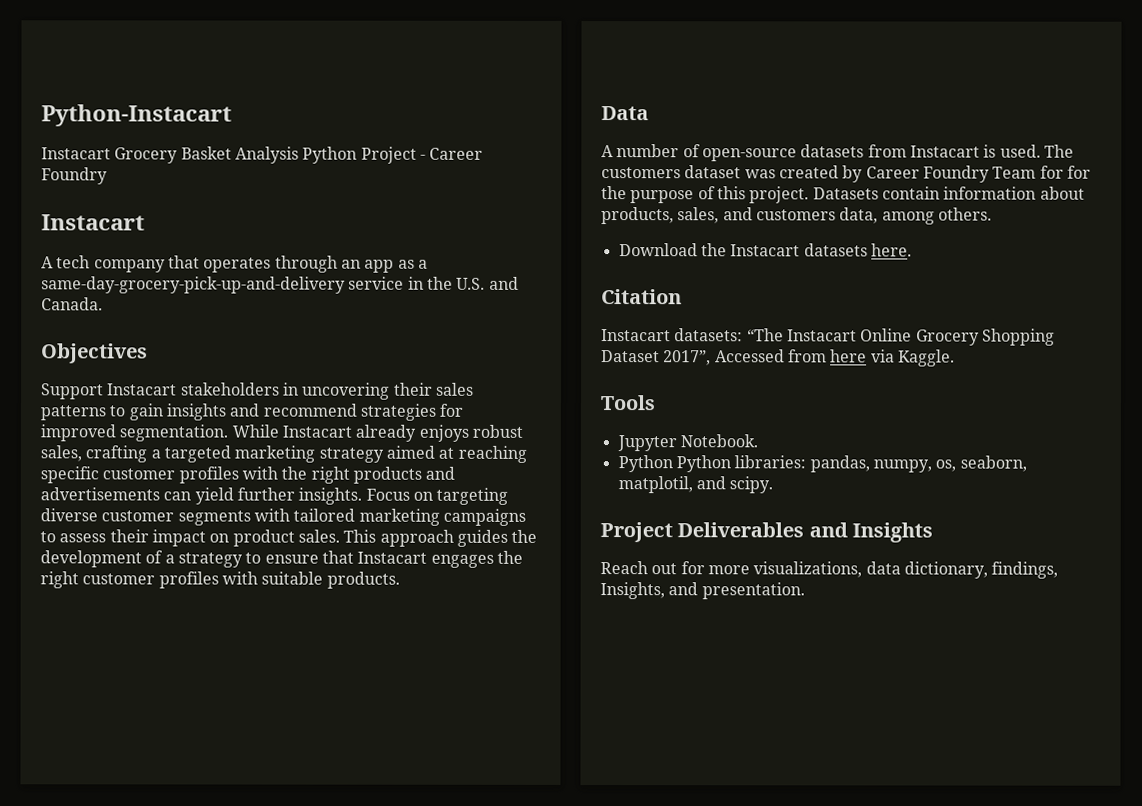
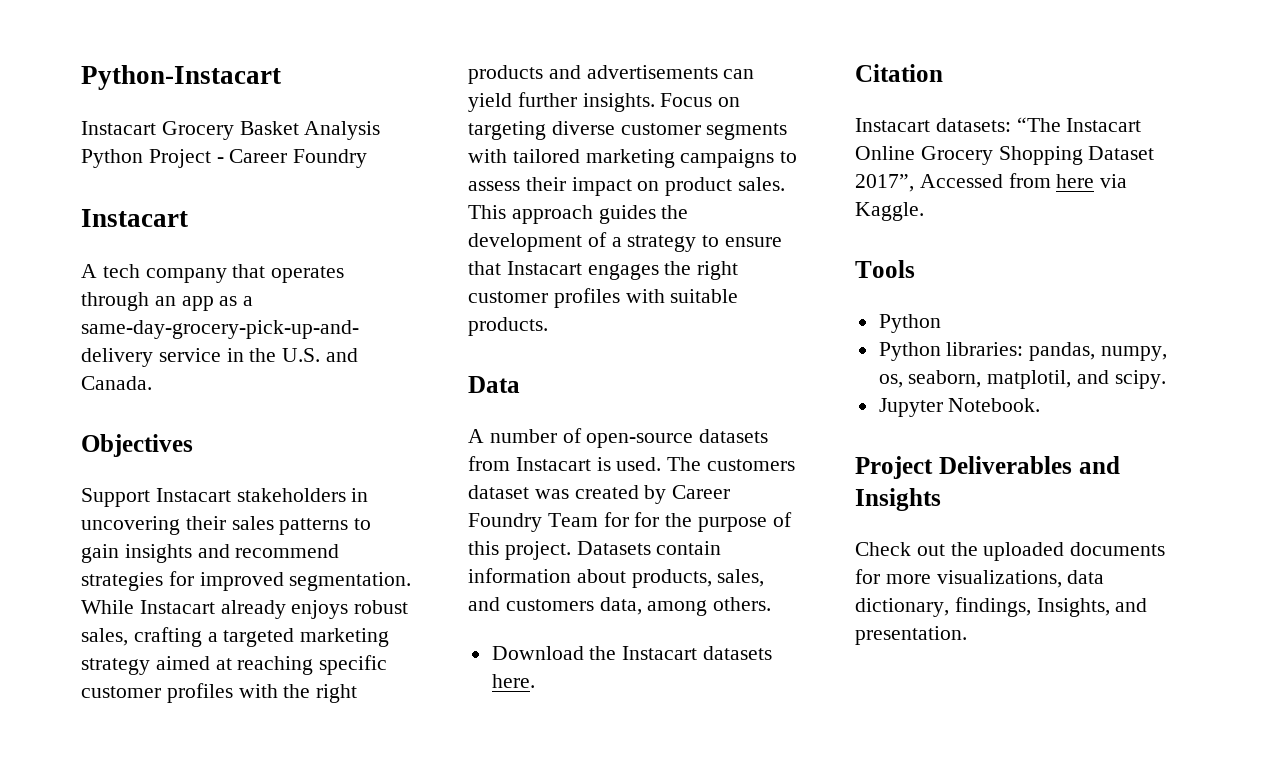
[616,434,758,452] [617,455,731,473] Jupyter Notebook. // Python Python -> [878,314,941,333] [878,342,941,361] Python // Python
(774, 485) none -> [878,398,1041,417] // Jupyter Notebook.
[600,561,678,575] Reach out -> [855,542,1166,561] Check out the uploaded documents

